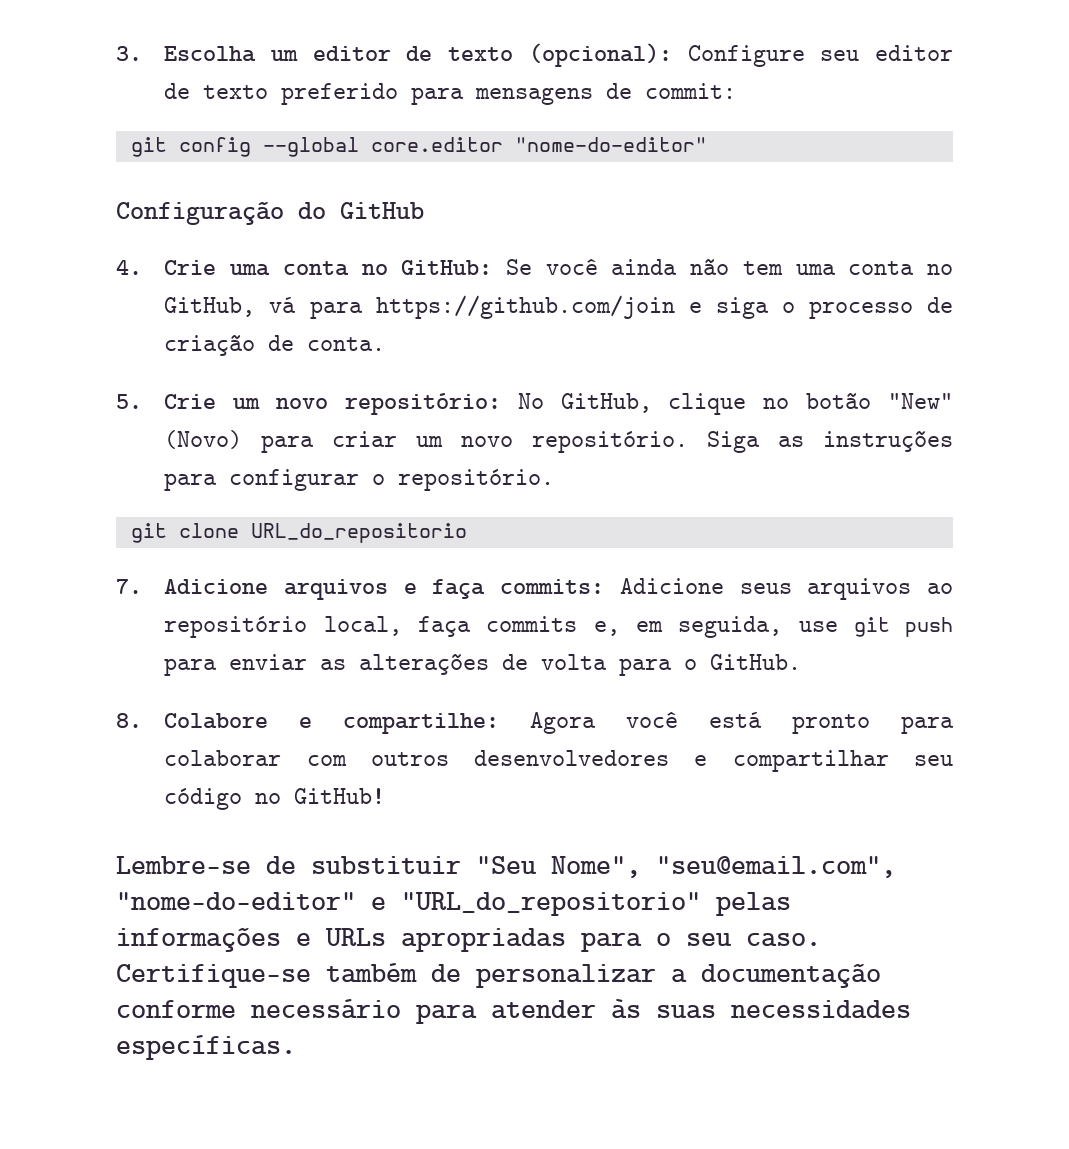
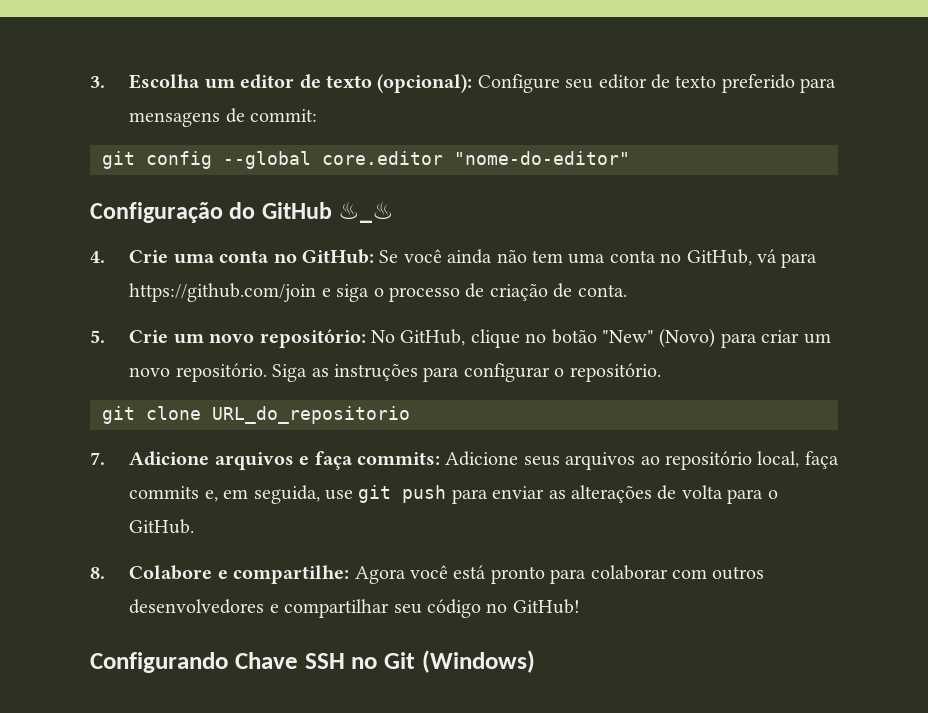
(424, 210) none -> [338,201,395,223] ♨_♨
[116,856,896,878] [116,892,791,916] [116,928,821,952] [116,963,881,988] [116,999,911,1024] [116,1035,296,1060] Lembre-se de substituir "Seu Nome", "seu@email.com", "nome-do-editor" e "URL_do_repositorio" pelas informações e URLs apropriadas para o seu caso. Certifique-se também de personalizar a documentação conforme necessário para atender às suas necessidades específicas. -> [90,650,535,673] Configurando Chave SSH no Git (Windows)

